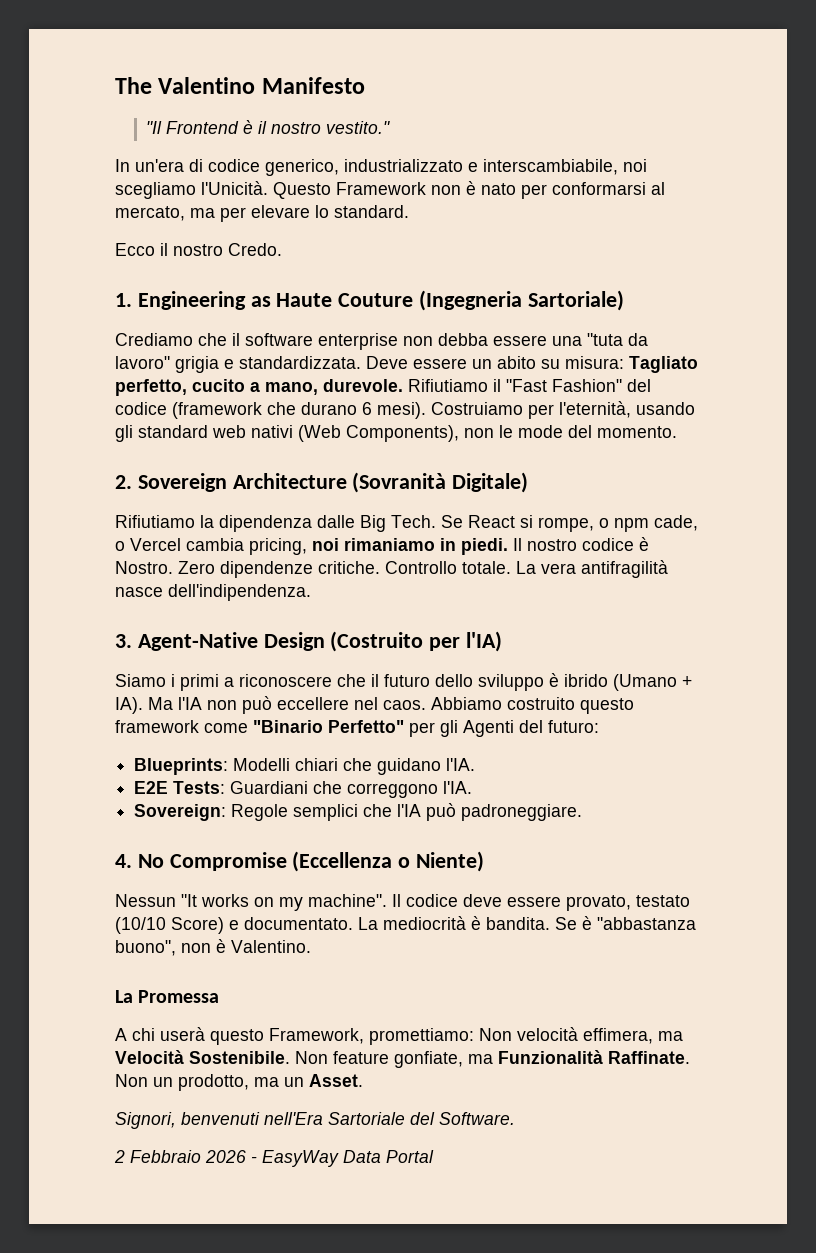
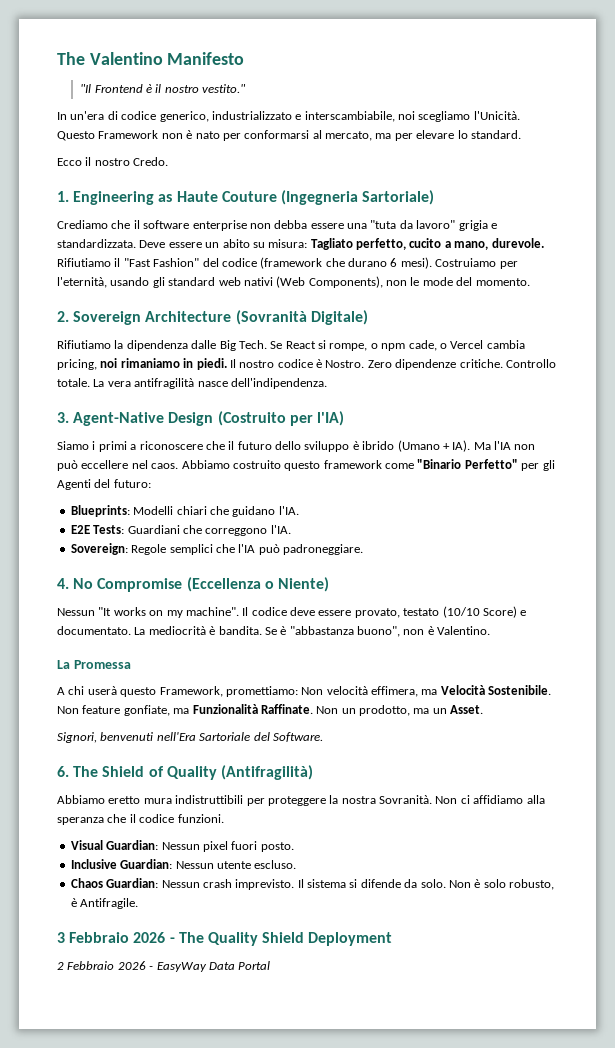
(515, 1118) none -> [57,765,313,780] [57,795,545,806] [57,814,224,825] [70,840,294,852] [70,859,297,869] [70,878,554,890] [70,898,139,909] [57,932,393,946] // 6. The Shield of Quality (Antifragilità) // Abbiamo eretto mura indistruttibili per proteggere la nostra Sovranità. Non ci affidiamo alla speranza che il codice funzioni. // Visual Guardian: Nessun pixel fuori posto. // Inclusive Guardian: Nessun utente escluso. // Chaos Guardian: Nessun crash imprevisto. Il sistema si difende da solo. Non è solo robusto, è Antifragile. // 3 Febbraio 2026 - The Quality Shield Deployment

